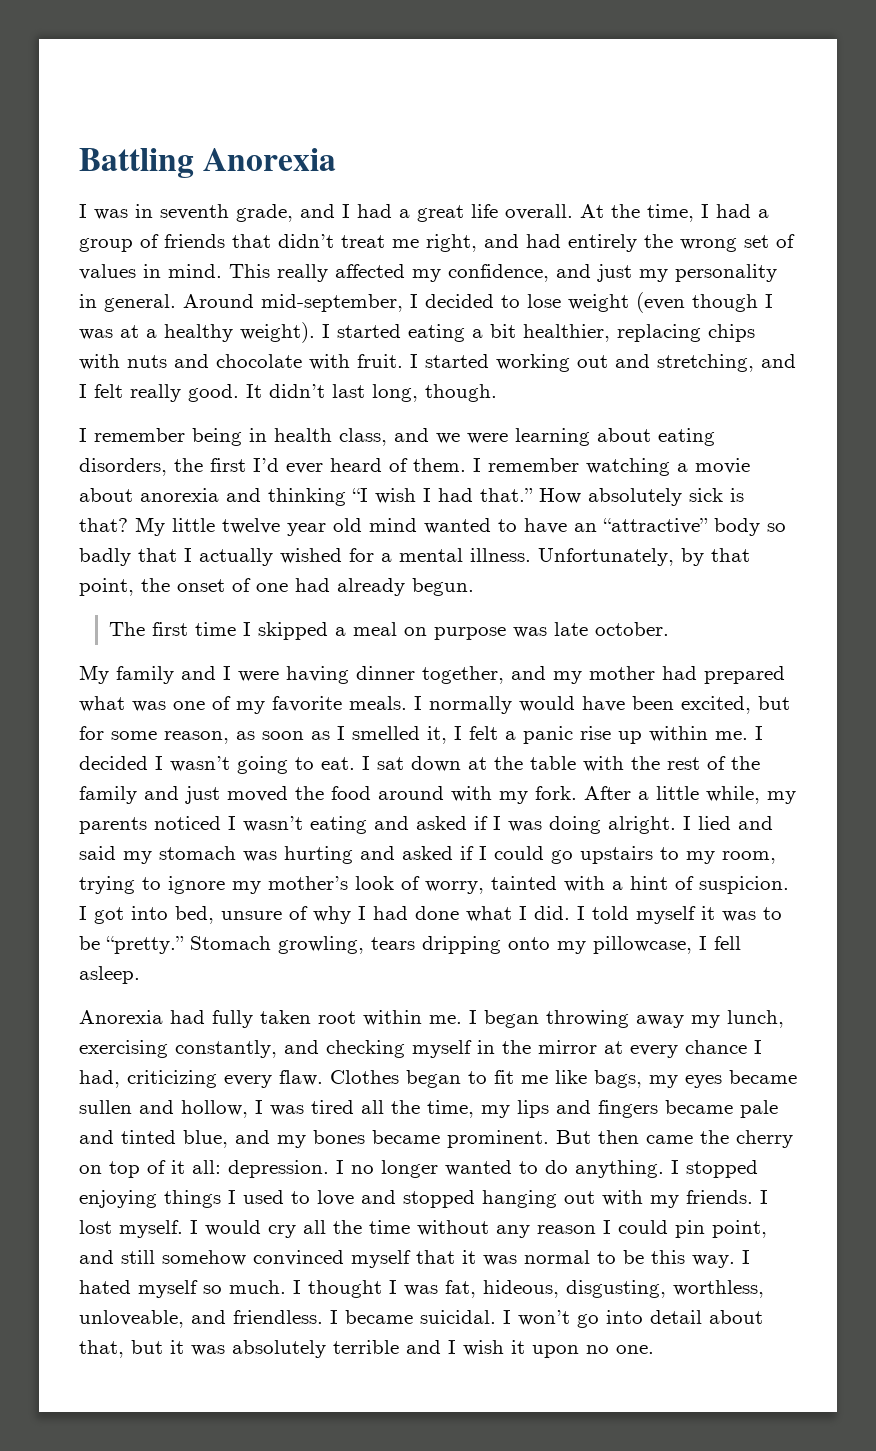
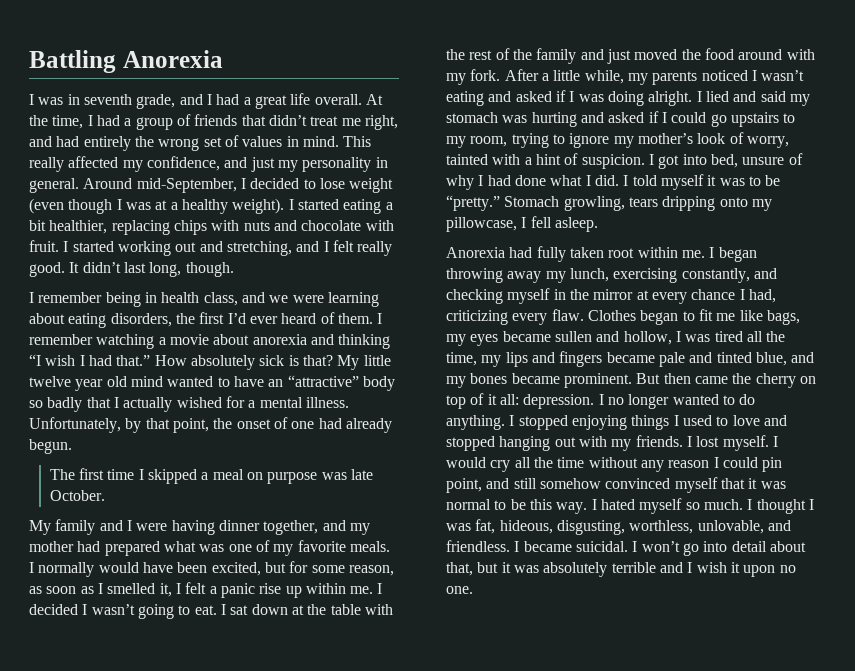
[261,294,403,312] mid-september, -> [136,178,237,193] mid-September,
[595,622,670,636] october. -> [49,490,105,501] October.
[79,1310,184,1328] unloveable, -> [697,520,764,534] unlovable,

